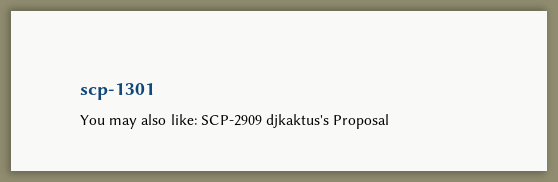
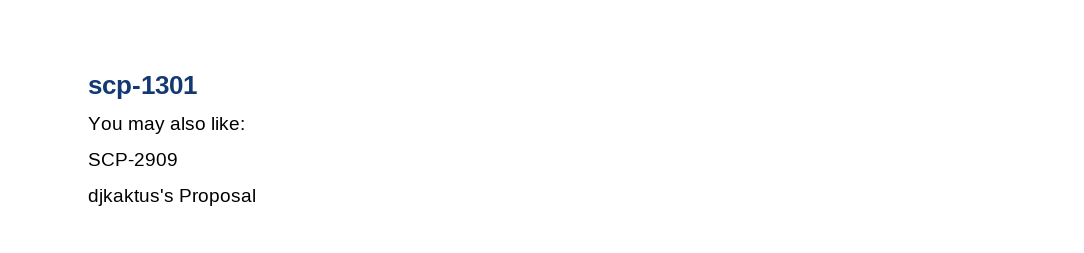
(197, 119) none -> (246, 123) //
(262, 120) none -> (178, 159) //

